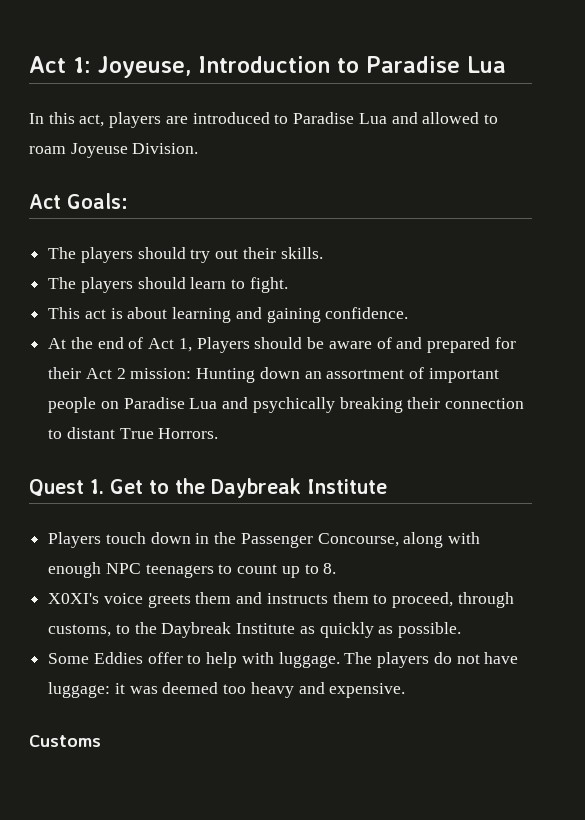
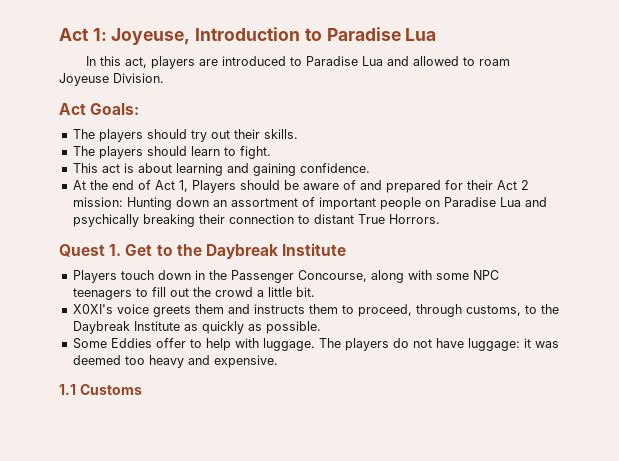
[48,562,102,578] enough -> [435,273,469,280] some
[237,563,337,578] count up to 8. -> [151,287,315,297] fill out the crowd a little bit.
(406, 690) none -> [59,384,76,395] 1.1

